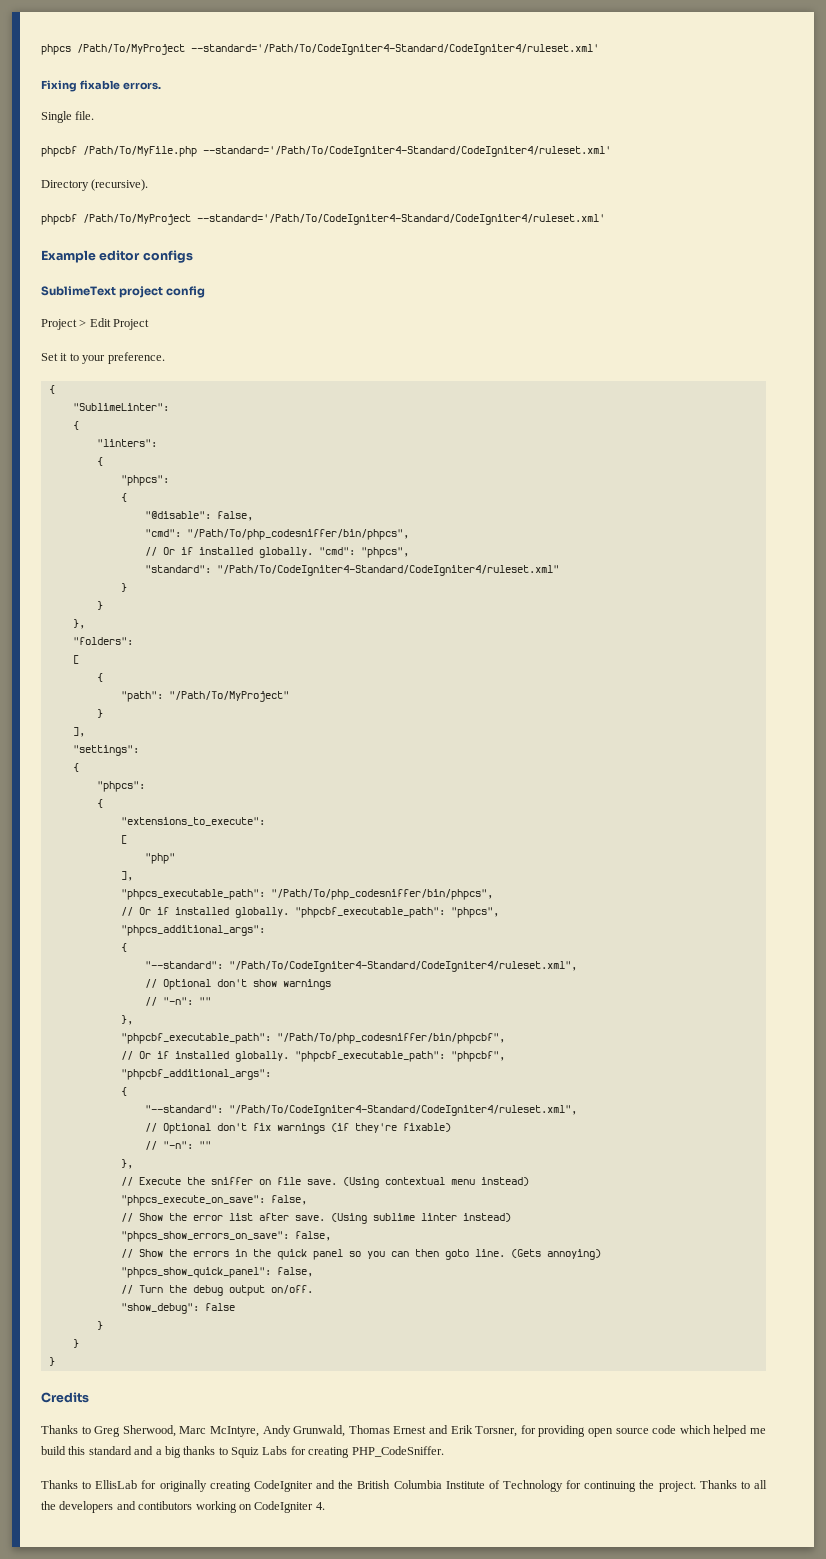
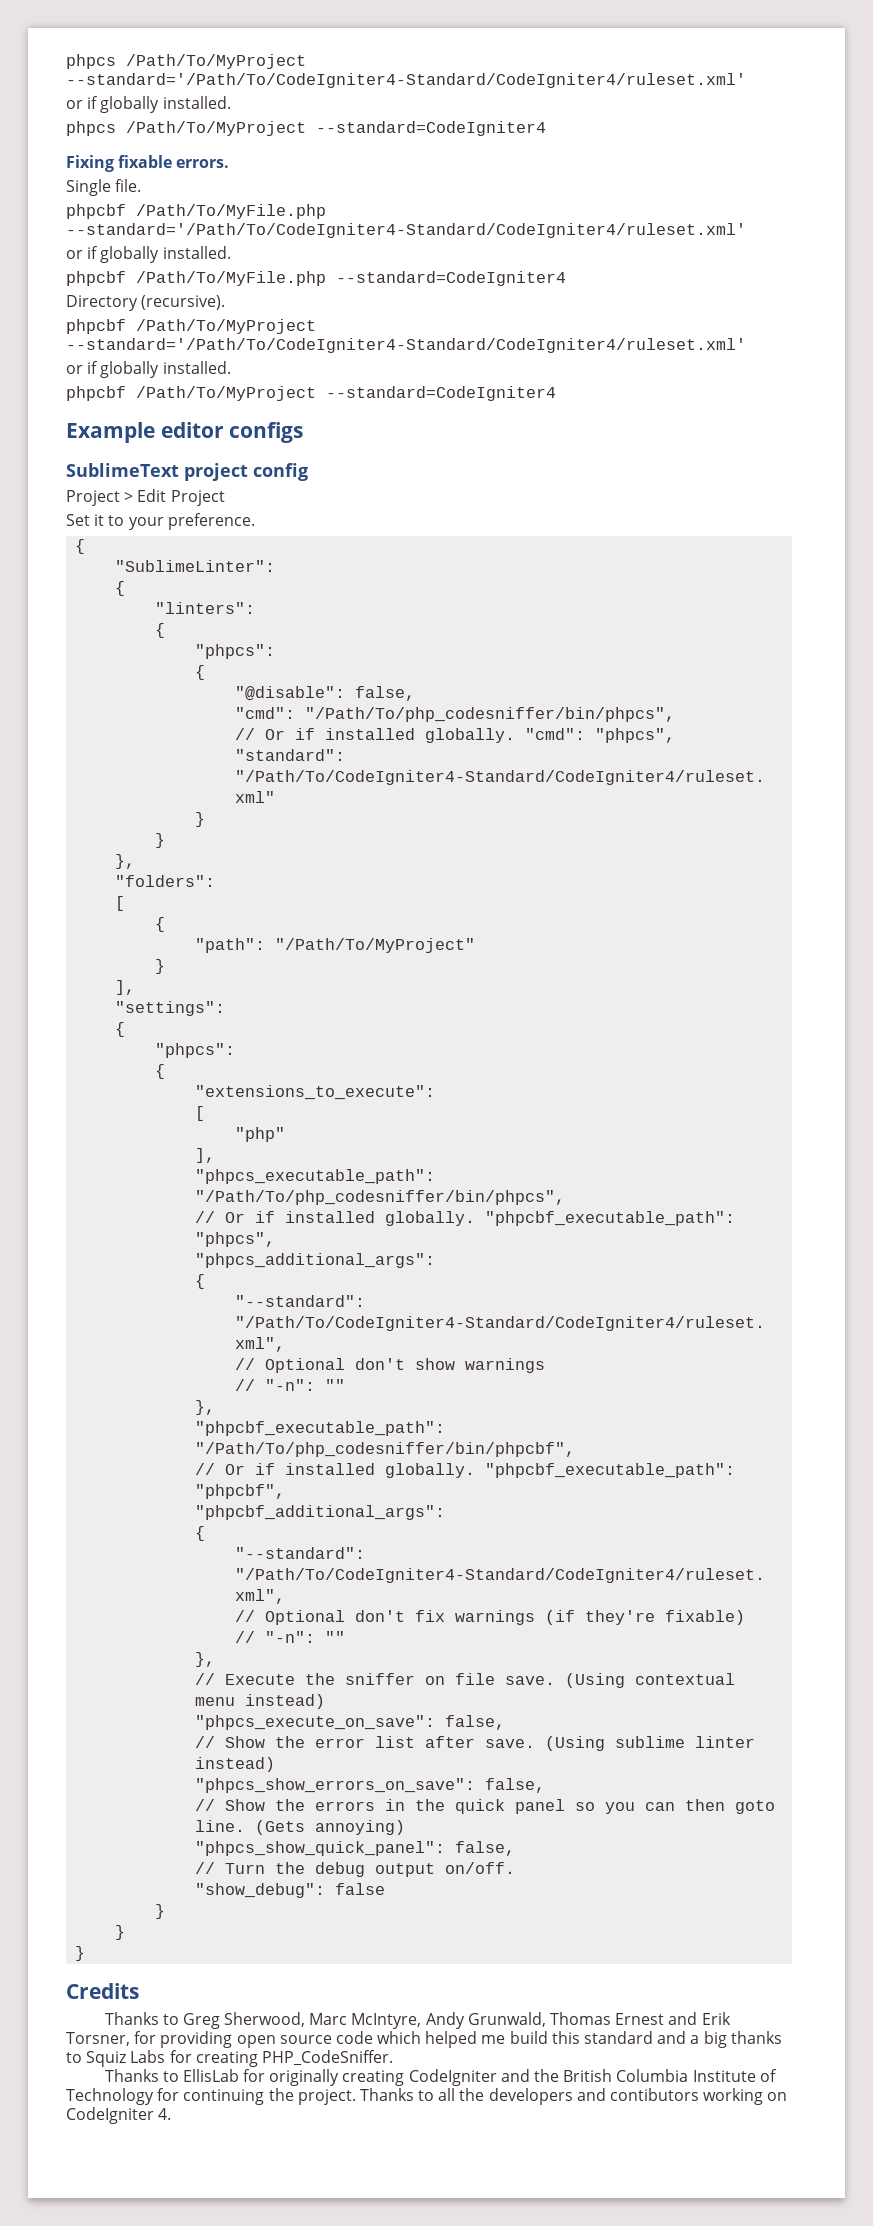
(599, 49) none -> [66,96,231,113] [66,121,546,136] // or if globally installed. // phpcs /Path/To/MyProject --standard=CodeIgniter4
(611, 151) none -> [66,246,231,263] [66,271,566,286] // or if globally installed. // phpcbf /Path/To/MyFile.php --standard=CodeIgniter4
(605, 219) none -> [66,361,231,378] [66,386,556,401] // or if globally installed. // phpcbf /Path/To/MyProject --standard=CodeIgniter4

